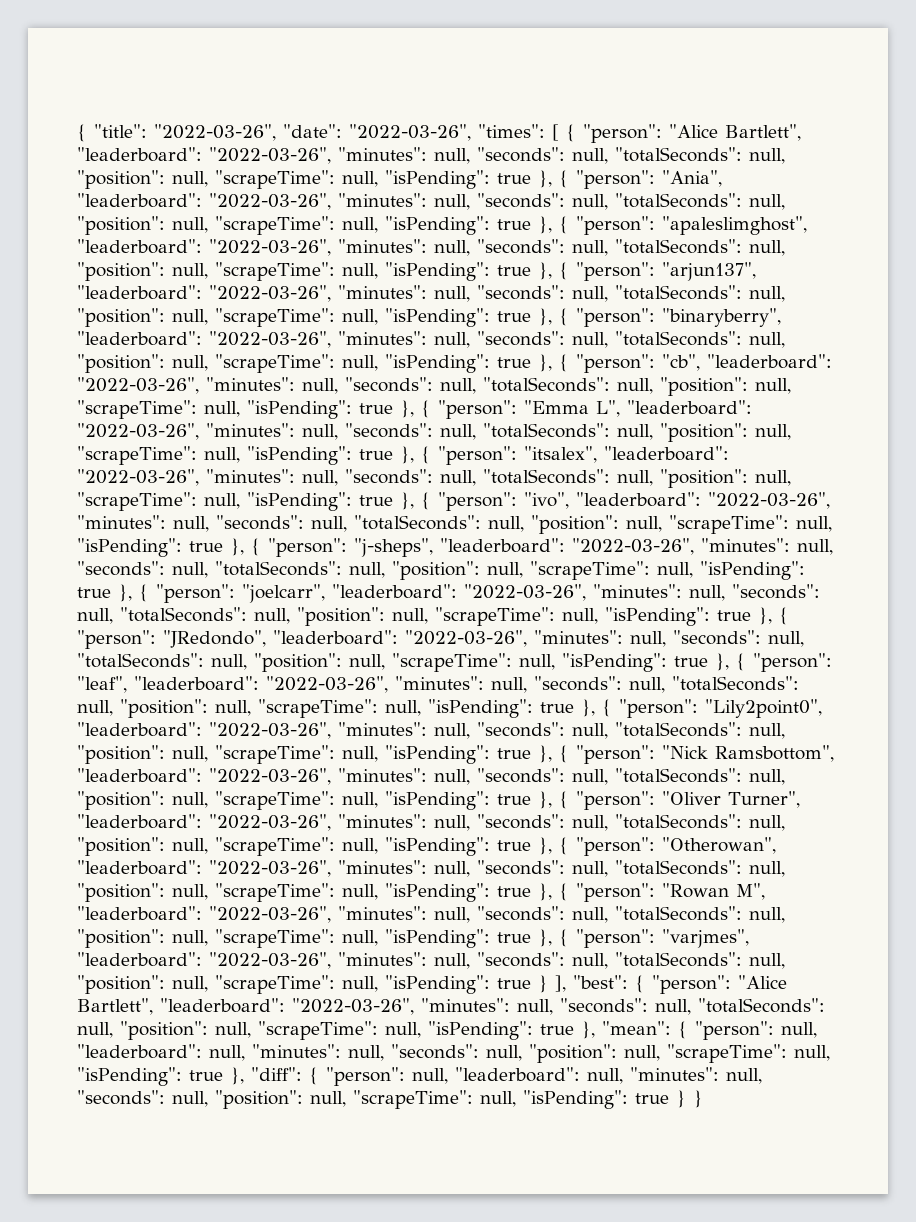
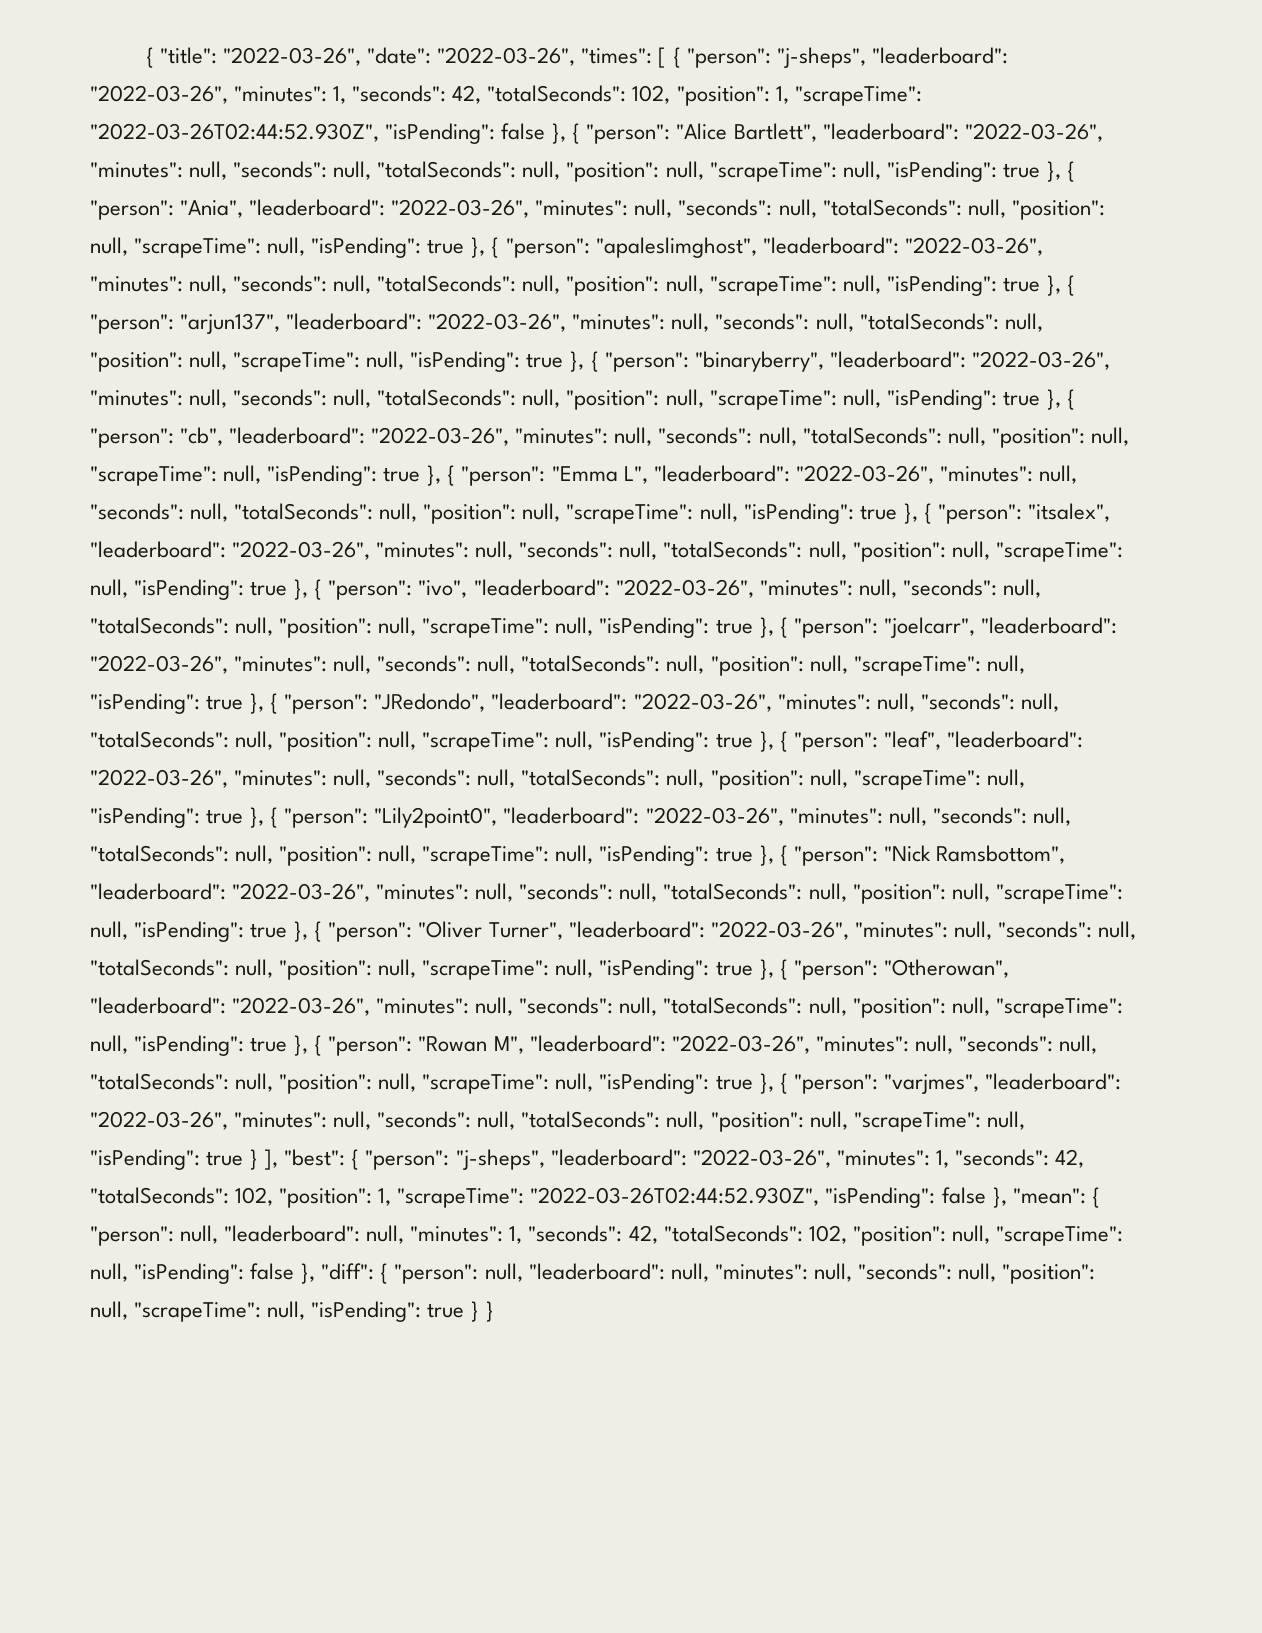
(662, 133) none -> [776,47,1008,68] [90,85,922,106] [90,123,671,144] "j-sheps", "leaderboard": "2022-03-26", "minutes": 1, "seconds": 42, "totalSeconds": 102, "position": 1, "scrapeTime": "2022-03-26T02:44:52.930Z", "isPending": false }, { "person":
[354,538,833,557] [77,561,805,580] [77,584,235,603] "j-sheps", "leaderboard": "2022-03-26", "minutes": null, "seconds": null, "totalSeconds": null, "position": null, "scrapeTime": null, "isPending": true }, { "person": -> (878, 628) none
[738,975,787,989] [77,998,825,1015] [77,1021,574,1040] "Alice Bartlett", "leaderboard": "2022-03-26", "minutes": null, "seconds": null, "totalSeconds": null, "position": null, "scrapeTime": null, "isPending": true -> [455,1149,1084,1170] [90,1187,986,1208] "j-sheps", "leaderboard": "2022-03-26", "minutes": 1, "seconds": 42, "totalSeconds": 102, "position": 1, "scrapeTime": "2022-03-26T02:44:52.930Z", "isPending": false
[348,1044,830,1063] [77,1067,223,1086] null, "seconds": null, "position": null, "scrapeTime": null, "isPending": true -> [509,1225,1123,1246] [90,1263,295,1284] 1, "seconds": 42, "totalSeconds": 102, "position": null, "scrapeTime": null, "isPending": false

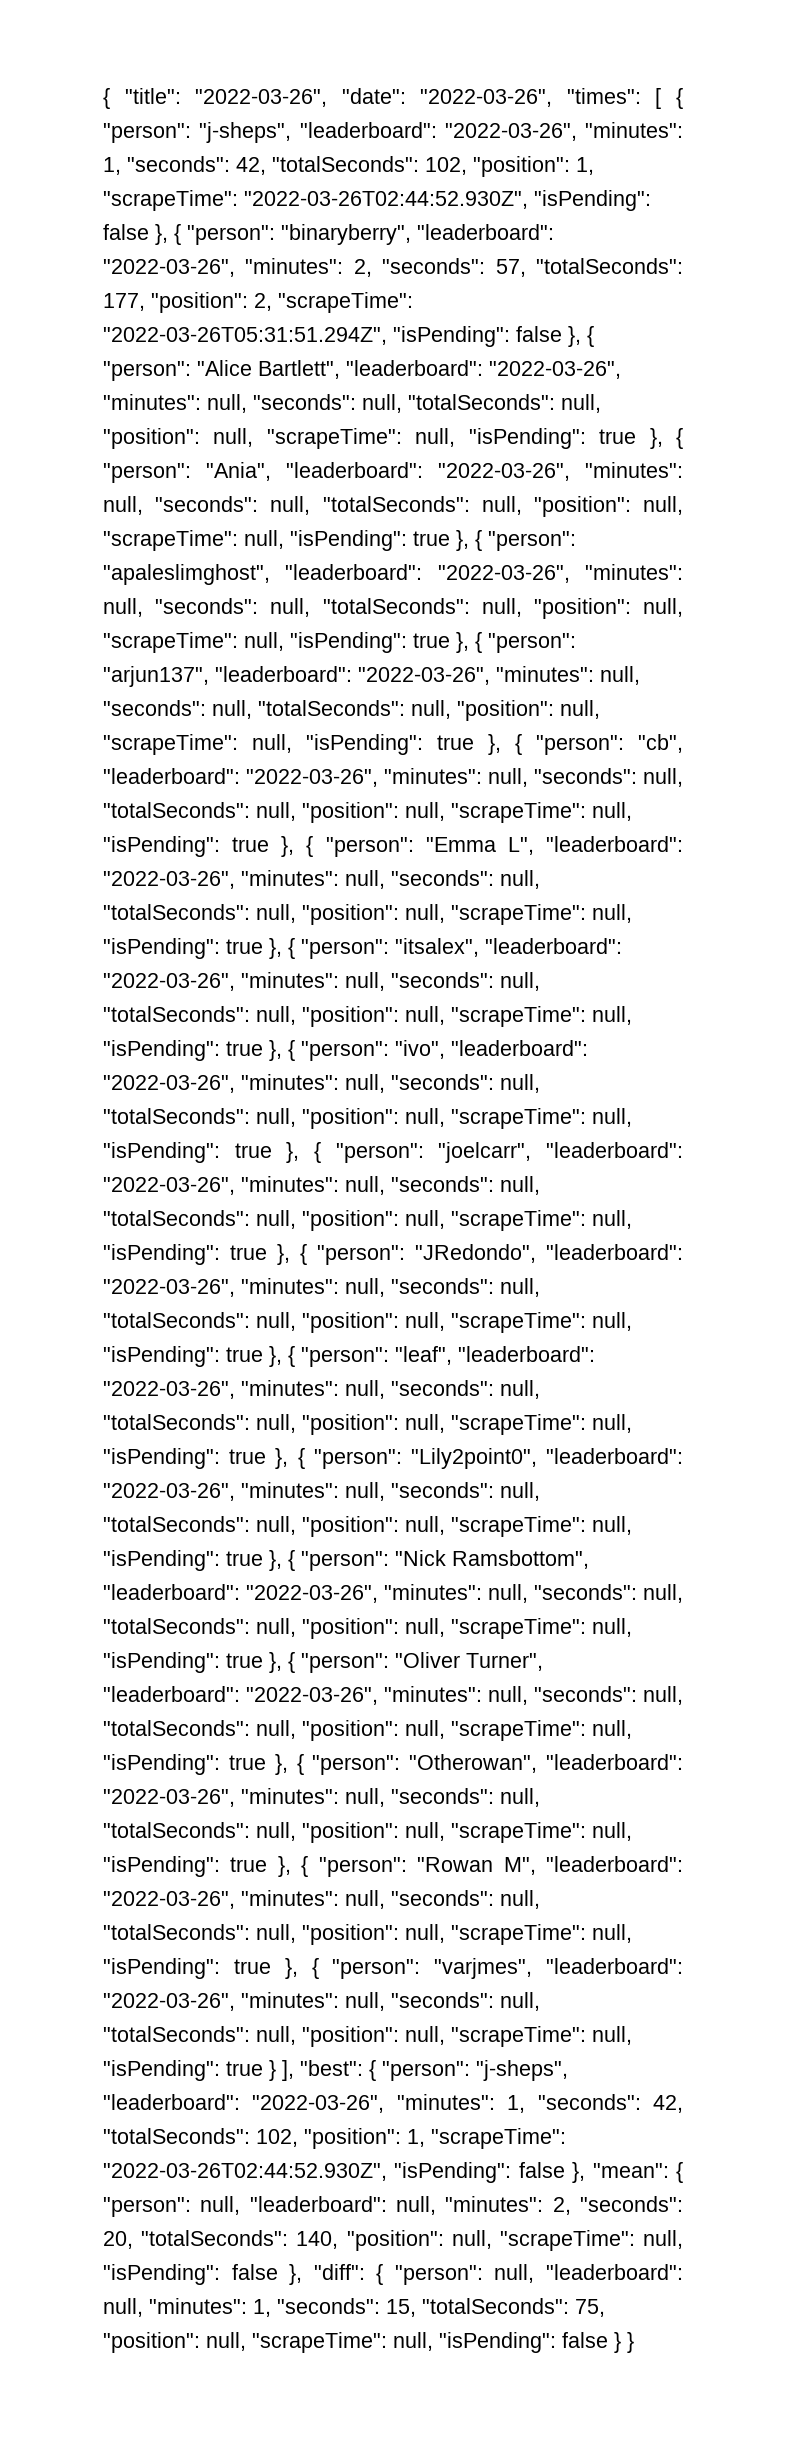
(671, 134) none -> [281,224,554,245] [103,258,683,277] [103,292,413,313] [103,326,594,347] [103,361,191,381] "binaryberry", "leaderboard": "2022-03-26", "minutes": 2, "seconds": 57, "totalSeconds": 177, "position": 2, "scrapeTime": "2022-03-26T05:31:51.294Z", "isPending": false }, { "person":
[694,351,1110,372] [90,389,1075,410] [90,428,174,448] "binaryberry", "leaderboard": "2022-03-26", "minutes": null, "seconds": null, "totalSeconds": null, "position": null, "scrapeTime": null, "isPending": true }, { "person": -> (624, 745) none
[509,1225,847,1244] 1, "seconds": 42, "totalSeconds": 102, -> [552,2196,683,2215] [103,2230,339,2249] 2, "seconds": 20, "totalSeconds": 140,
[813,1263,1096,1284] [90,1301,465,1322] null, "seconds": null, "position": null, "scrapeTime": null, "isPending": true -> [253,2298,605,2317] [103,2332,608,2353] 1, "seconds": 15, "totalSeconds": 75, "position": null, "scrapeTime": null, "isPending": false

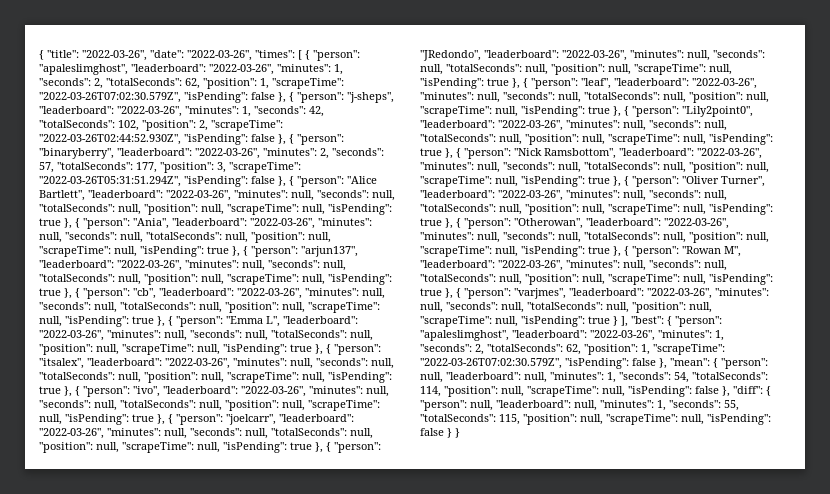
(191, 133) none -> [39,64,343,75] [39,78,344,89] [39,92,344,103] "apaleslimghost", "leaderboard": "2022-03-26", "minutes": 1, "seconds": 2, "totalSeconds": 62, "position": 1, "scrapeTime": "2022-03-26T07:02:30.579Z", "isPending": false }, { "person":
[576,157,594,175] 1, -> [199,120,208,131] 2,
[254,293,272,311] 2, -> [217,162,226,173] 3,
[103,564,683,585] [103,598,683,619] [103,632,576,653] "apaleslimghost", "leaderboard": "2022-03-26", "minutes": null, "seconds": null, "totalSeconds": null, "position": null, "scrapeTime": null, "isPending": true }, { "person": -> (298, 251) none
[476,2060,568,2081] [103,2094,683,2113] [103,2128,566,2149] [103,2163,387,2181] "j-sheps", "leaderboard": "2022-03-26", "minutes": 1, "seconds": 42, "totalSeconds": 102, "position": 1, "scrapeTime": "2022-03-26T02:44:52.930Z", -> [420,330,724,341] [420,344,725,355] [420,358,562,369] "apaleslimghost", "leaderboard": "2022-03-26", "minutes": 1, "seconds": 2, "totalSeconds": 62, "position": 1, "scrapeTime": "2022-03-26T07:02:30.579Z",
[552,2196,683,2215] [103,2230,339,2249] 2, "seconds": 20, "totalSeconds": 140, -> [607,372,768,383] [420,386,441,397] 1, "seconds": 54, "totalSeconds": 114,
[386,2298,605,2317] 15, "totalSeconds": 75, -> [724,400,739,411] [420,414,520,425] 55, "totalSeconds": 115,

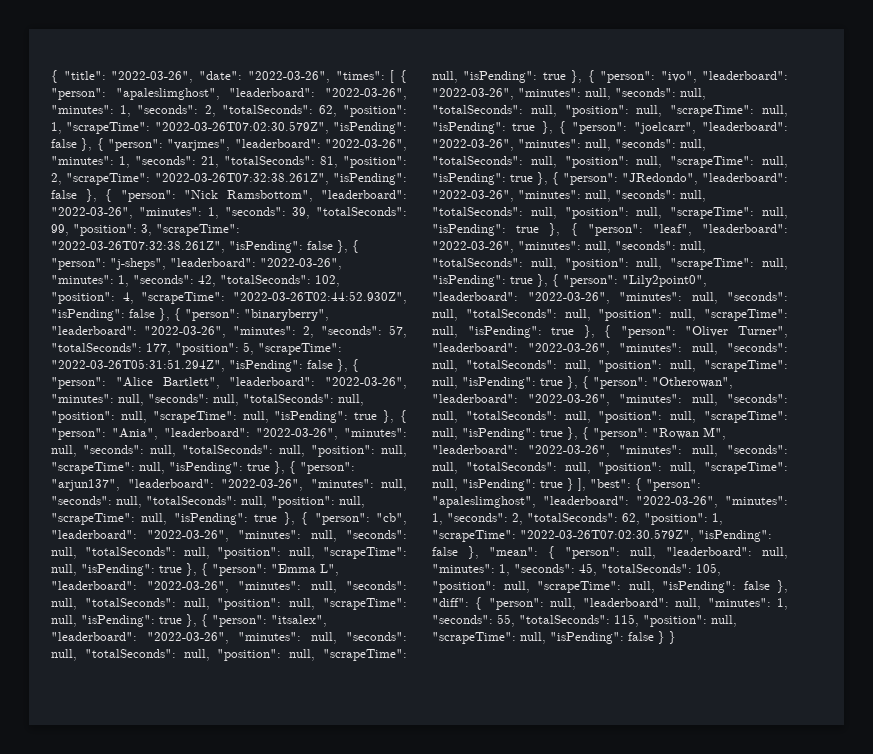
(344, 97) none -> [167,139,407,151] [51,156,407,168] [51,173,407,185] [51,189,407,202] [51,207,407,219] [51,224,240,236] [51,240,359,253] [51,258,106,270] "varjmes", "leaderboard": "2022-03-26", "minutes": 1, "seconds": 21, "totalSeconds": 81, "position": 2, "scrapeTime": "2022-03-26T07:32:38.261Z", "isPending": false }, { "person": "Nick Ramsbottom", "leaderboard": "2022-03-26", "minutes": 1, "seconds": 39, "totalSeconds": 99, "position": 3, "scrapeTime": "2022-03-26T07:32:38.261Z", "isPending": false }, { "person":
[199,120,208,131] 2, -> [122,292,134,304] 4,
[217,162,226,173] 3, -> [243,342,254,355] 5,
[514,148,762,159] [420,162,769,173] [420,176,679,187] "Nick Ramsbottom", "leaderboard": "2022-03-26", "minutes": null, "seconds": null, "totalSeconds": null, "position": null, "scrapeTime": null, "isPending": true }, { "person": -> (676, 332) none
[445,288,769,299] [420,302,712,313] [420,316,610,327] }, { "person": "varjmes", "leaderboard": "2022-03-26", "minutes": null, "seconds": null, "totalSeconds": null, "position": null, "scrapeTime": null, "isPending": true -> (563, 484) none
[674,372,768,383] [420,386,441,397] 54, "totalSeconds": 114, -> [579,563,721,576] 45, "totalSeconds": 105,

